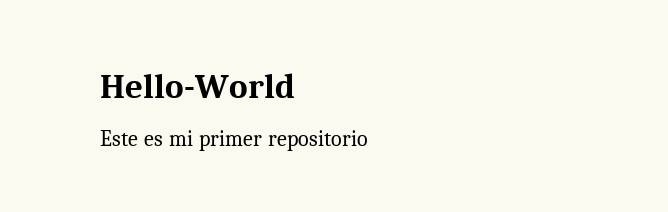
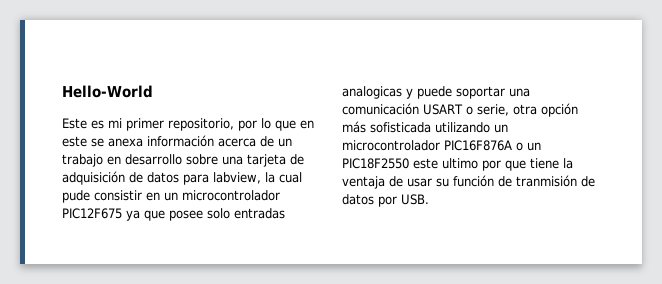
[267,130,368,151] repositorio -> [168,118,314,131] [62,135,292,147] [62,154,304,167] [62,171,302,185] [62,190,280,203] [62,208,285,221] [342,86,530,99] [342,103,578,117] [342,121,508,133] [342,140,541,151] [342,158,573,171] [342,175,595,189] [342,194,429,207] repositorio, por lo que en este se anexa información acerca de un trabajo en desarrollo sobre una tarjeta de adquisición de datos para labview, la cual pude consistir en un microcontrolador PIC12F675 ya que posee solo entradas analogicas y puede soportar una comunicación USART o serie, otra opción más sofisticada utilizando un microcontrolador PIC16F876A o un PIC18F2550 este ultimo por que tiene la ventaja de usar su función de tranmisión de datos por USB.

